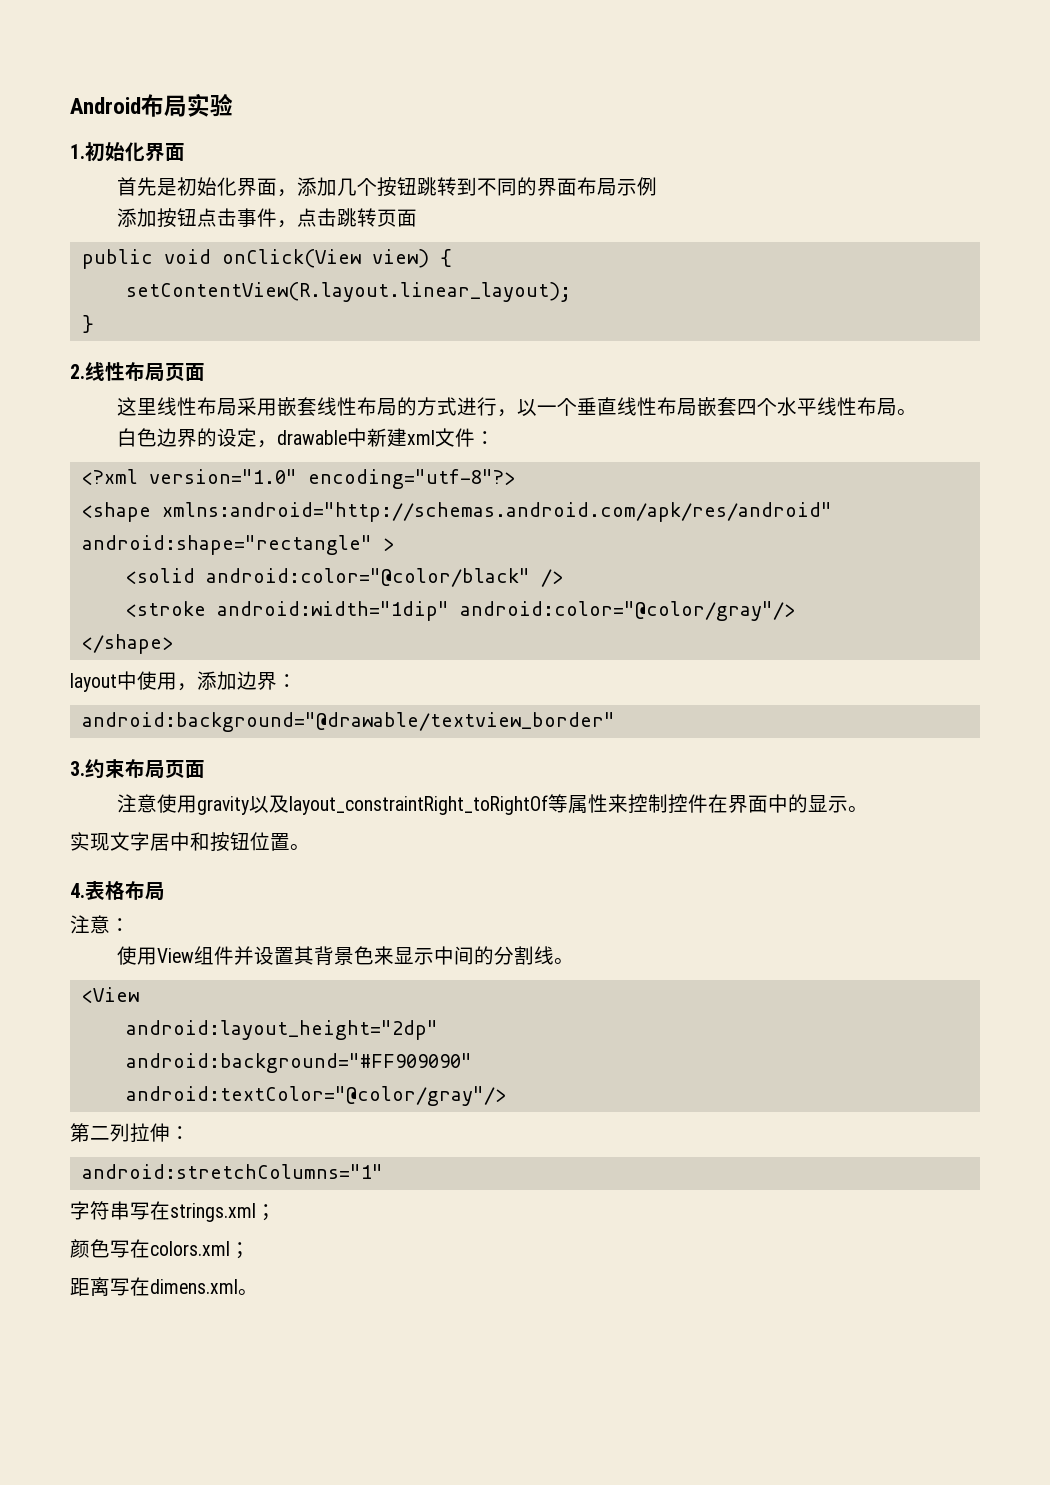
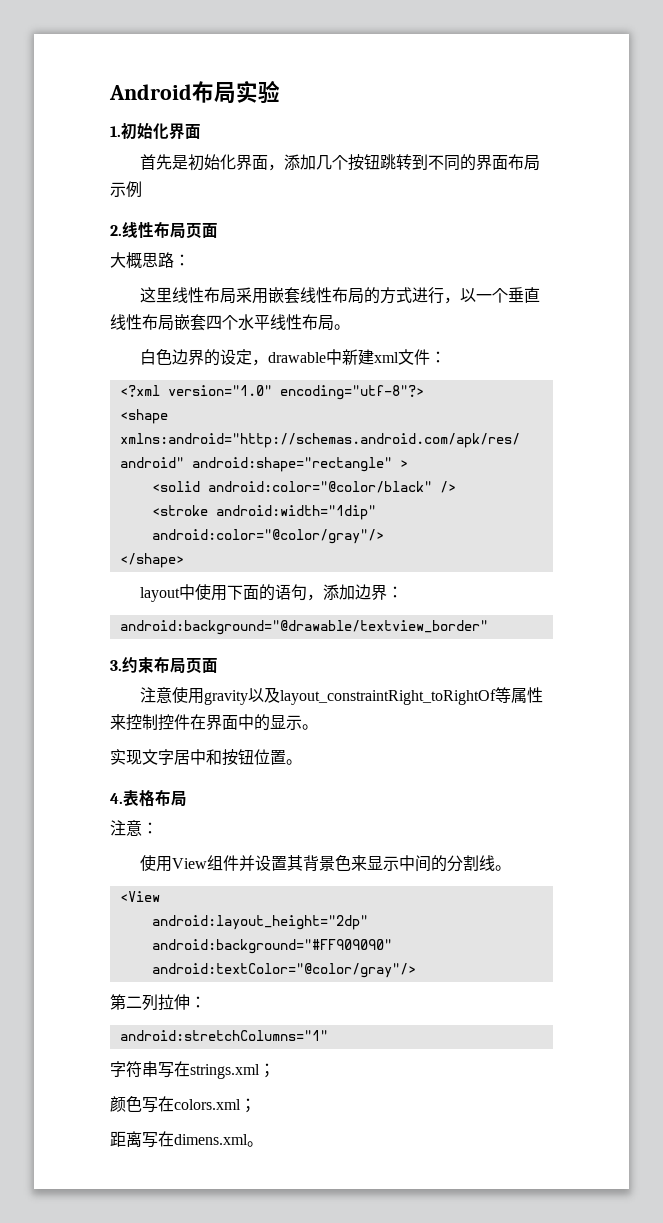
[116,208,417,228] [81,249,452,269] [125,282,571,302] [81,315,94,333] // 添加按钮点击事件，点击跳转页面 // public void onClick(View view) { // setContentView(R.layout.linear_layout); // } -> (142, 189) none
(205, 372) none -> [110,252,190,269] // 大概思路：
(177, 681) none -> [227,584,308,601] 下面的语句

